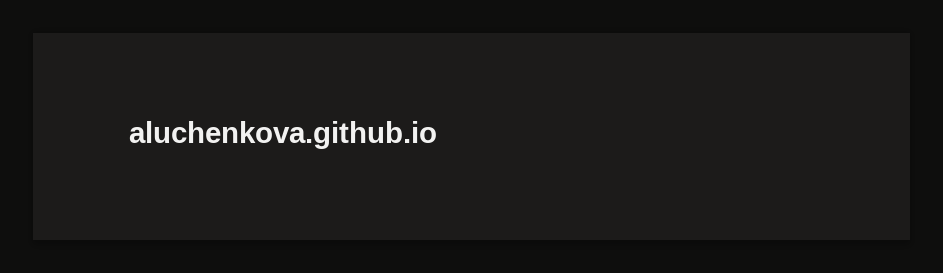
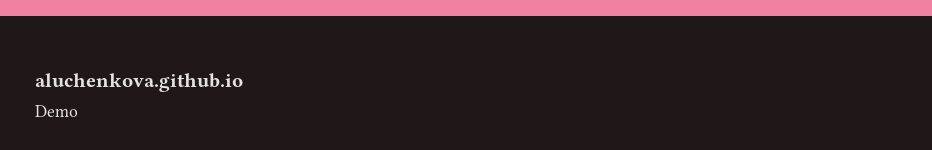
(437, 135) none -> [35,105,78,117] // Demo

